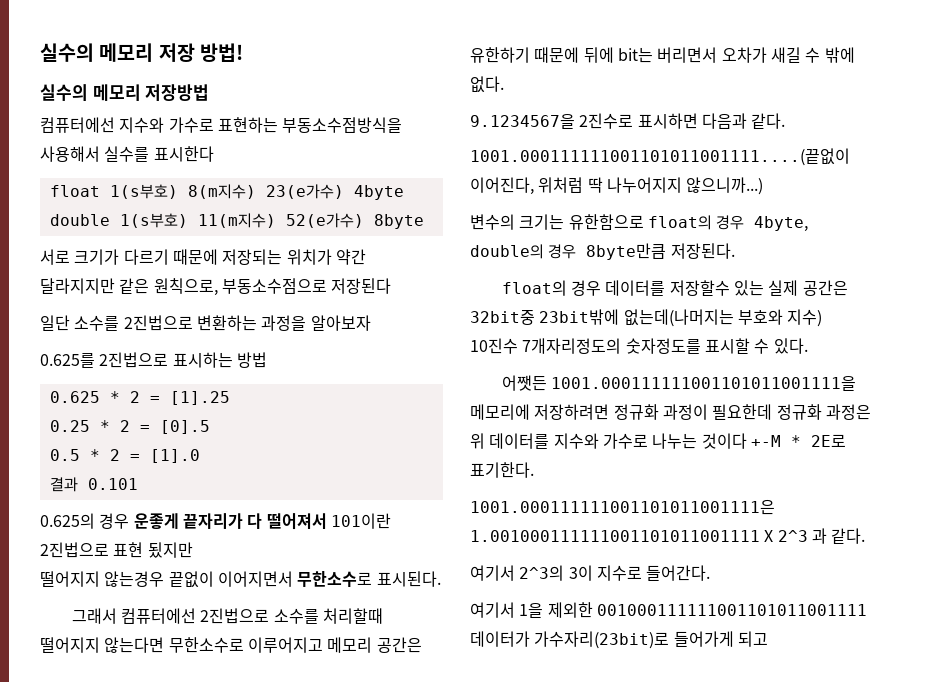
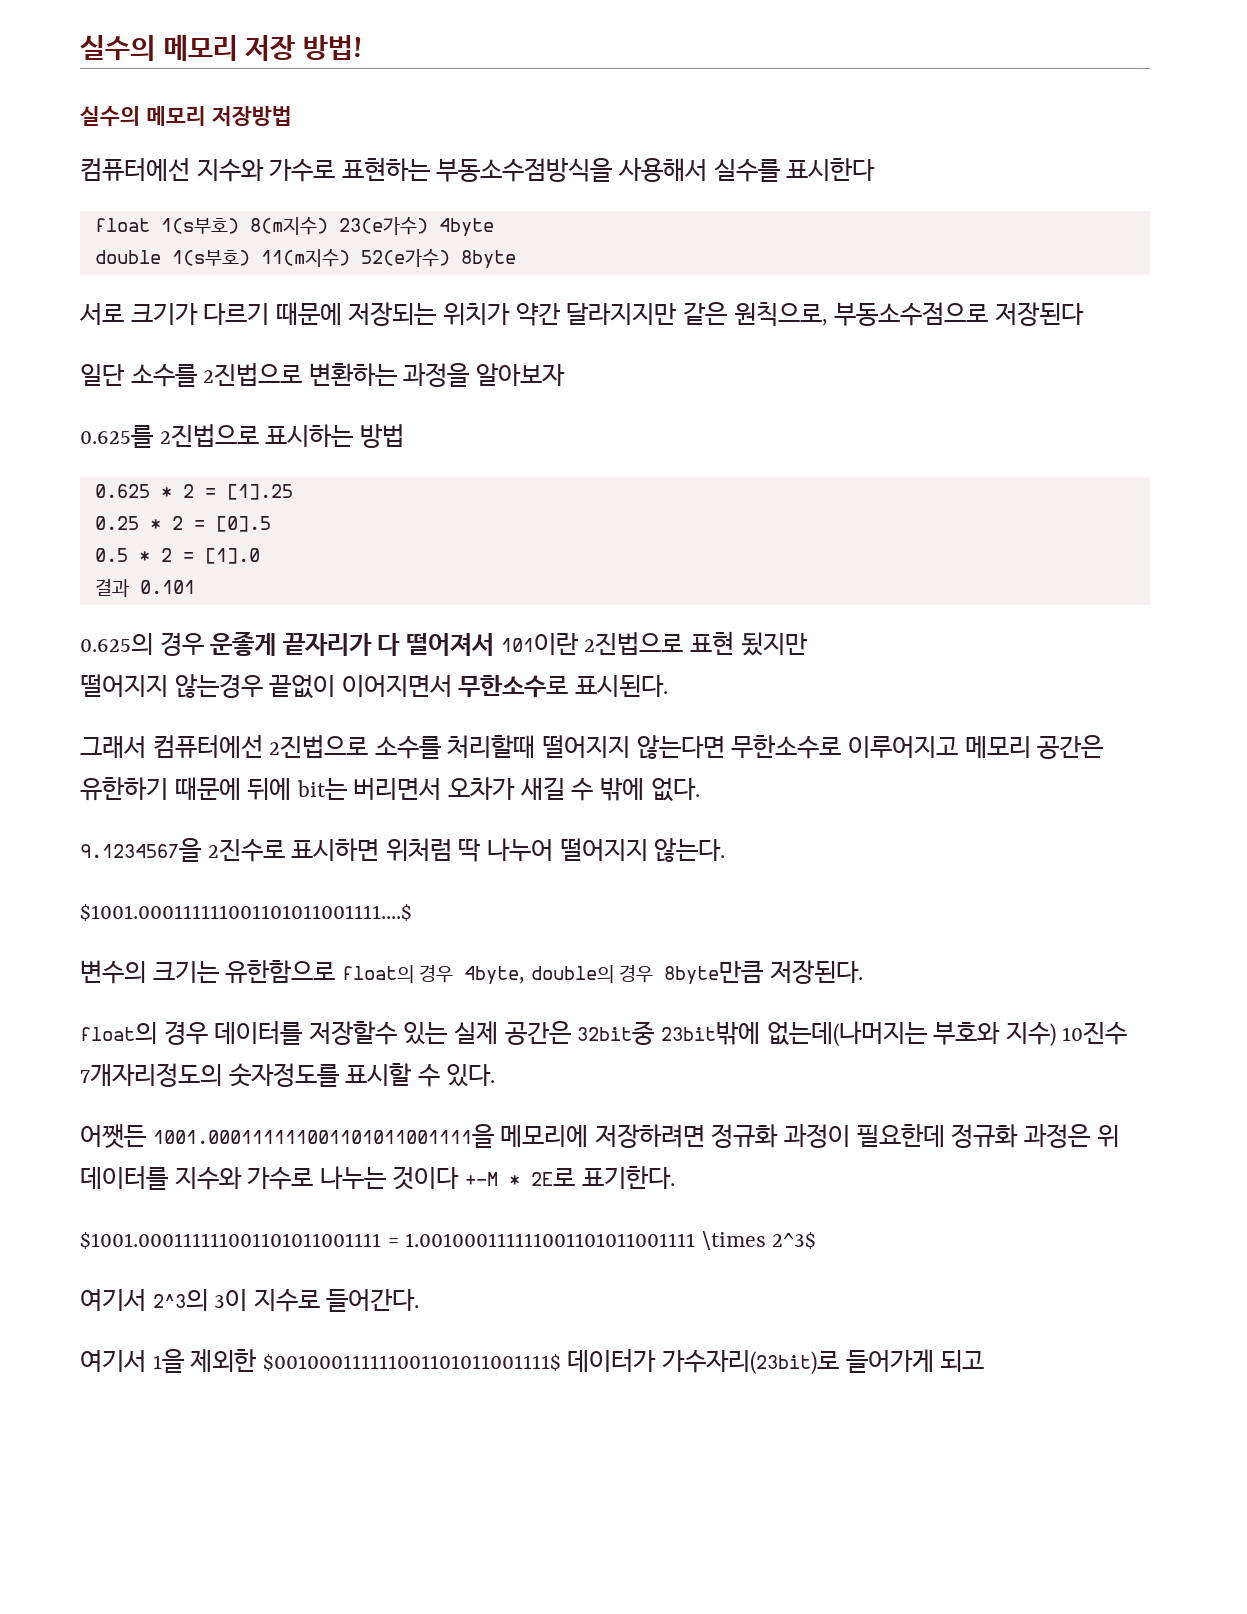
[701,113,786,129] [470,148,850,166] [470,177,764,195] 다음과 같다. // 1001.000111111001101011001111....(끝없이 이어진다, 위처럼 딱 나누어지지 않으니까...) -> [385,838,726,862] [80,904,412,921] 위처럼 딱 나누어 떨어지지 않는다. // $1001.000111111001101011001111....$
[470,499,775,515] [470,528,866,544] 1001.000111111001101011001111은 1.001000111111001101011001111 X 2^3 과 같다. -> [80,1231,817,1250] $1001.000111111001101011001111 = 1.001000111111001101011001111 \times 2^3$
[596,604,867,616] 001000111111001101011001111 -> [262,1354,561,1371] $001000111111001101011001111$

